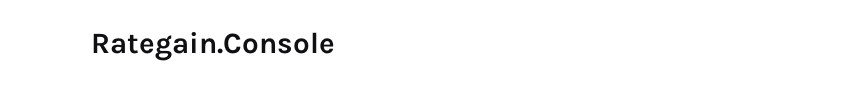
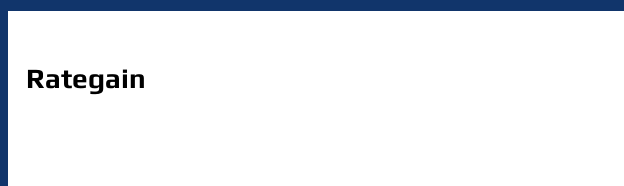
[91,32,335,61] Rategain.Console -> [26,69,146,95] Rategain

